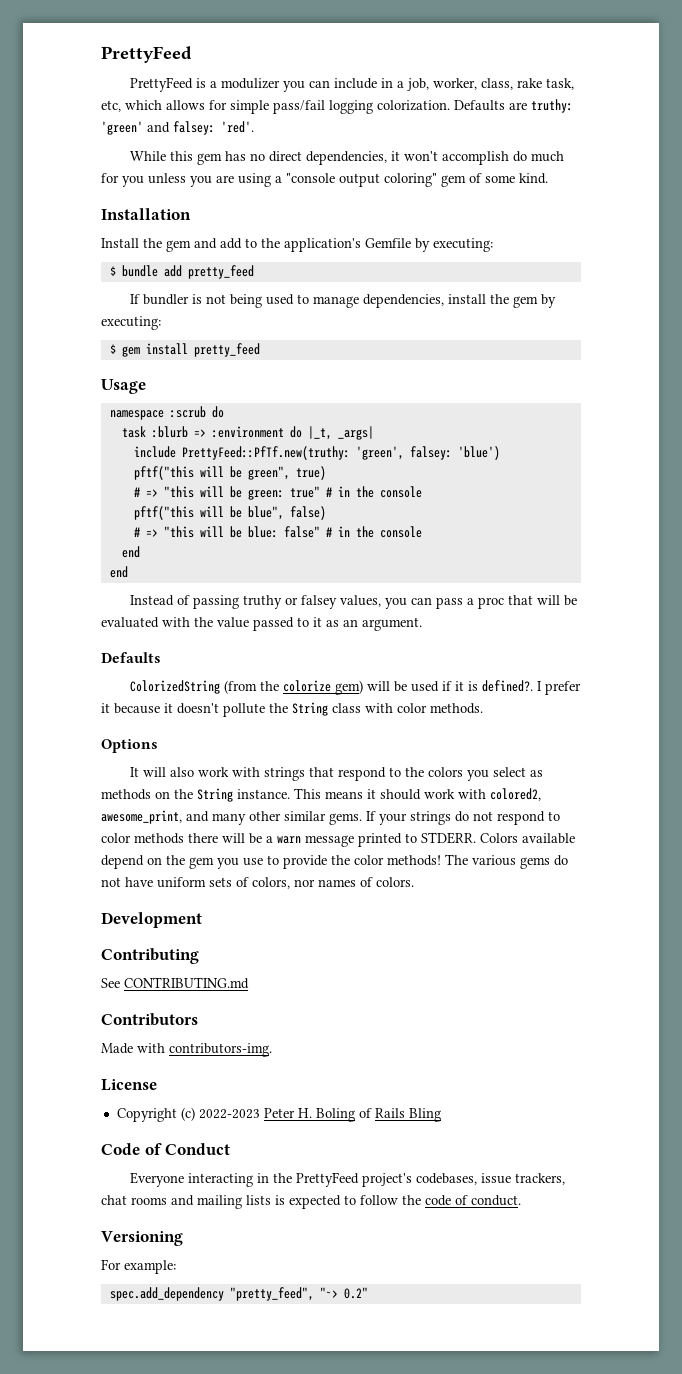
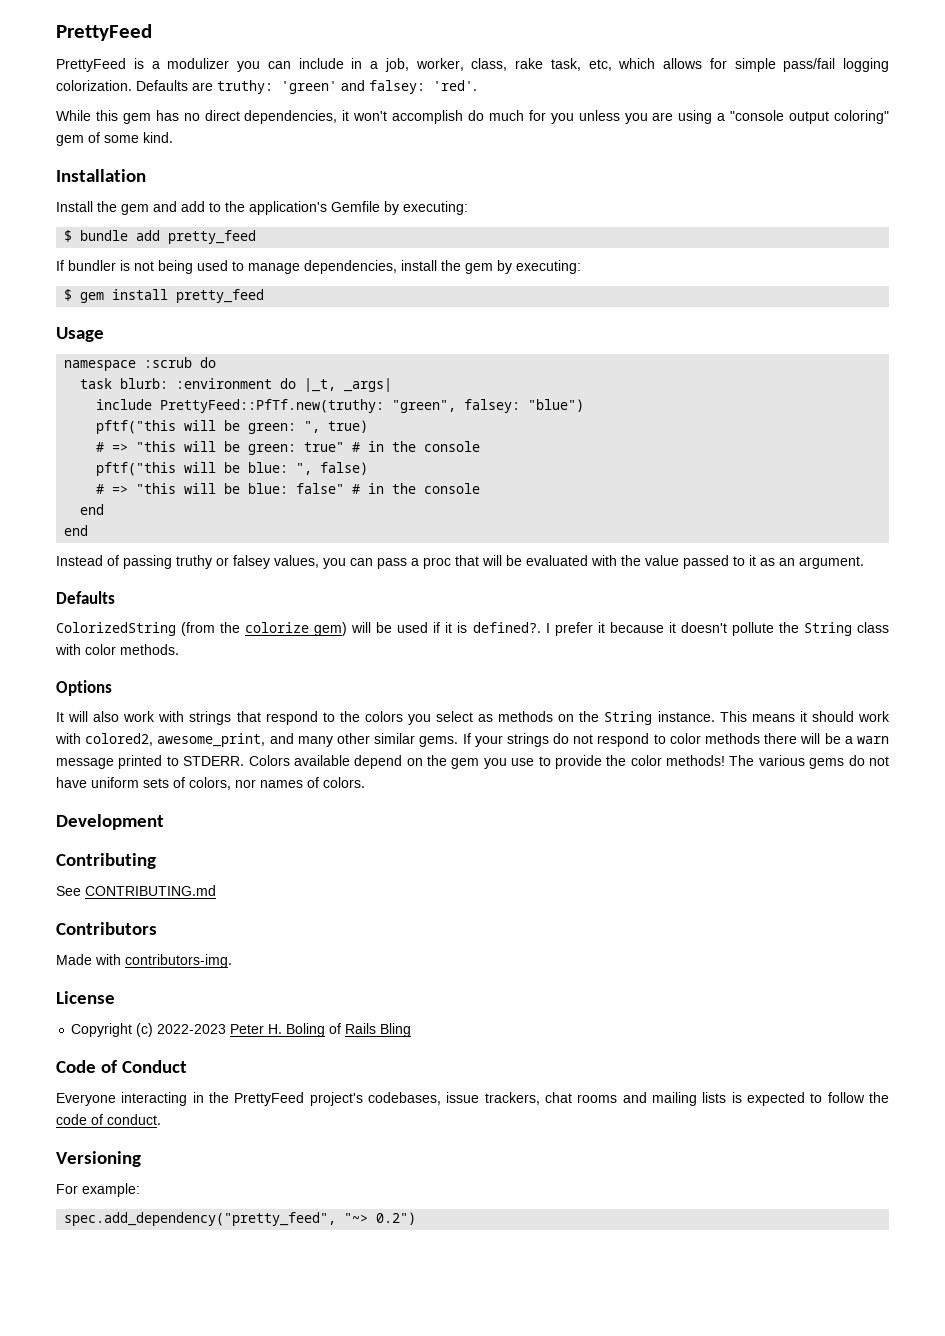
[151,426,206,438] :blurb => -> [120,378,169,389] blurb:
[355,446,500,460] [133,466,290,480] 'green', falsey: 'blue') // pftf("this will be green", -> [392,399,585,413] [96,420,321,434] "green", falsey: "blue") // pftf("this will be green: ",
[247,506,284,520] blue", -> [248,462,313,475] blue: ",
[109,1287,368,1301] spec.add_dependency "pretty_feed", "~> 0.2" -> [64,1212,417,1226] spec.add_dependency("pretty_feed", "~> 0.2")

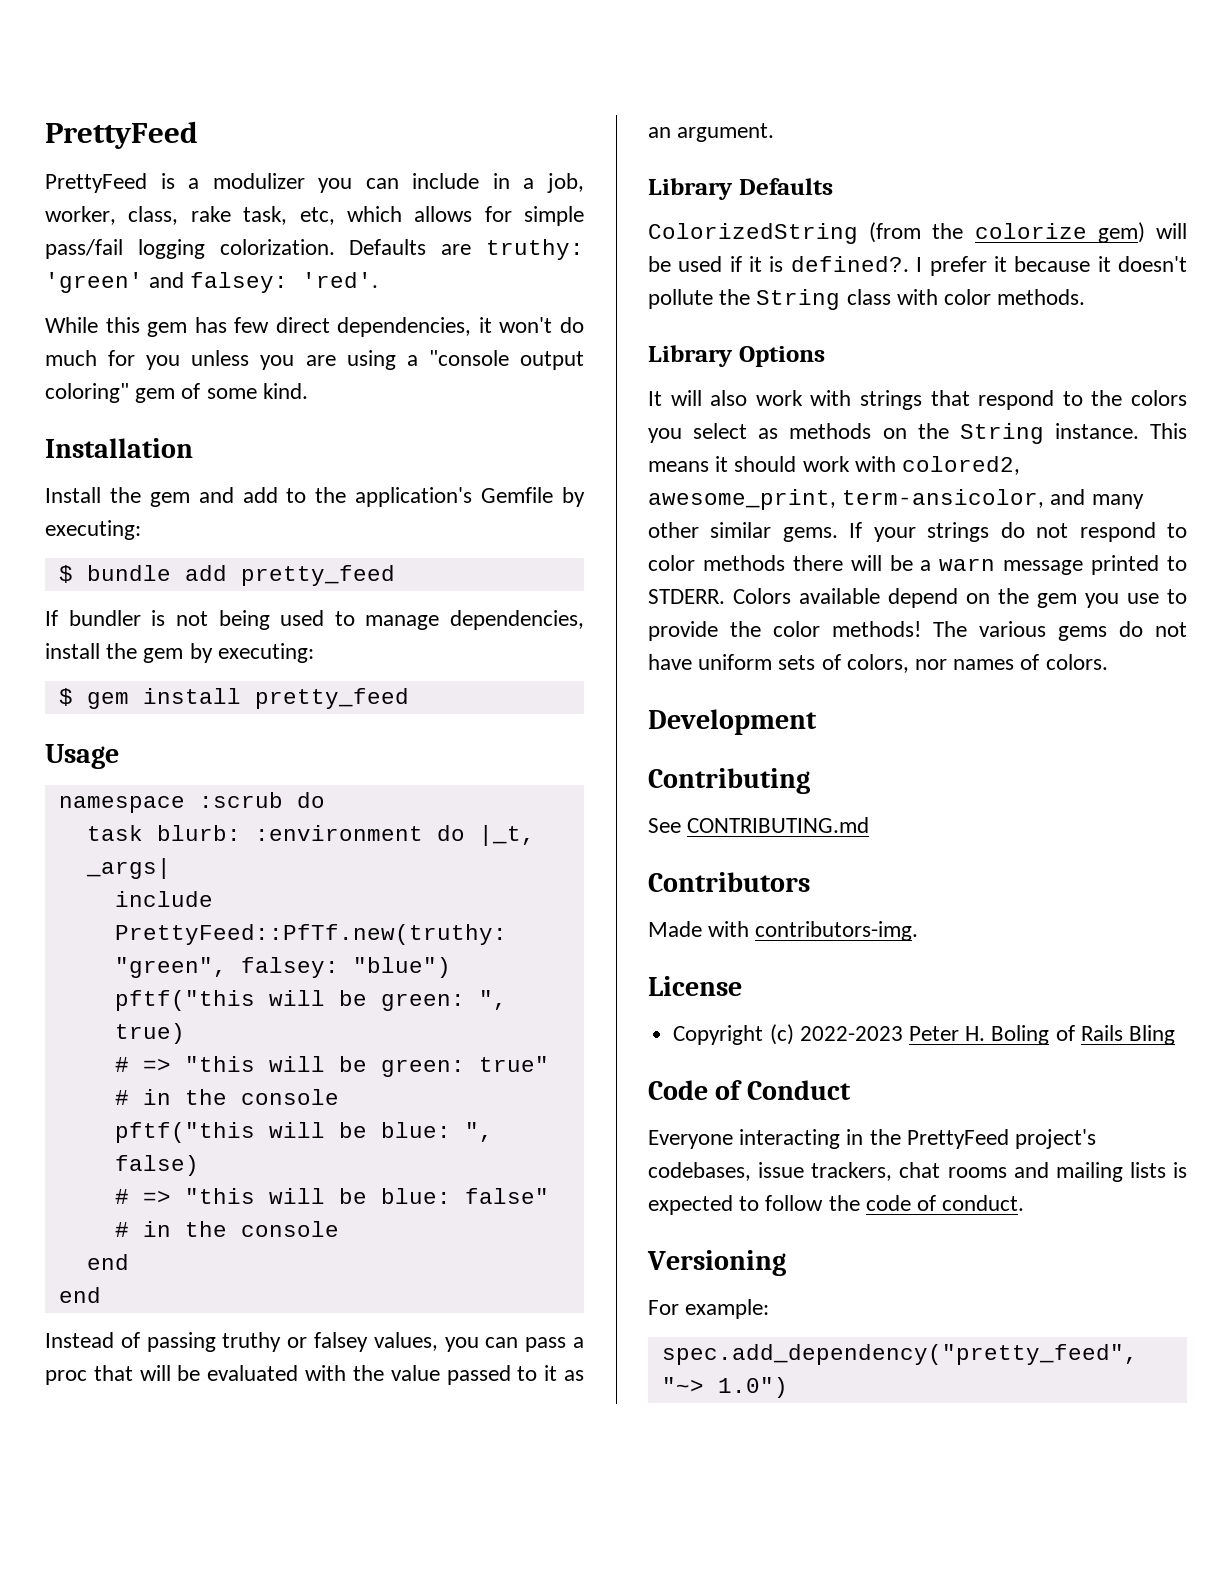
[183,113,200,121] no -> [234,317,270,333] few
[392,110,464,124] accomplish -> (553, 325) none
(864, 562) none -> [648,178,733,200] Library
(179, 649) none -> [648,345,733,367] Library
(266, 740) none -> [842,489,1045,508] term-ansicolor,
[376,1212,417,1225] 0.2") -> [717,1377,788,1398] 1.0")

